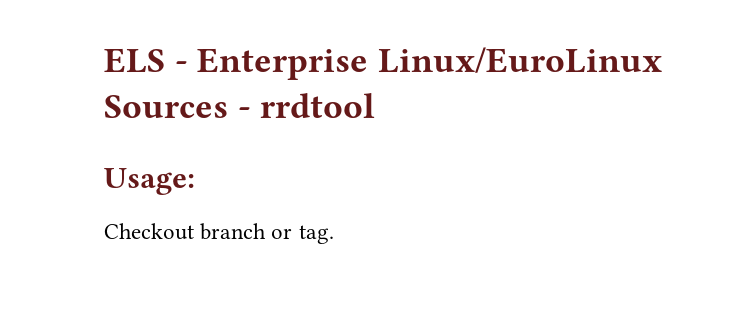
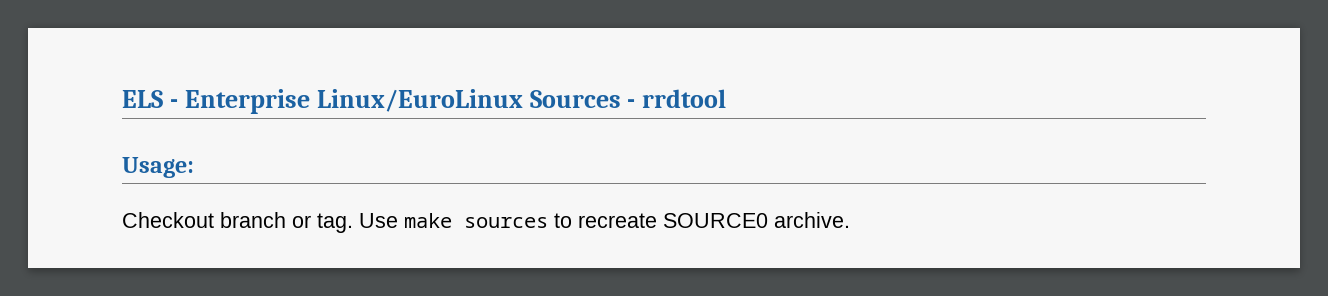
(334, 234) none -> [359,212,850,228] Use make sources to recreate SOURCE0 archive.

